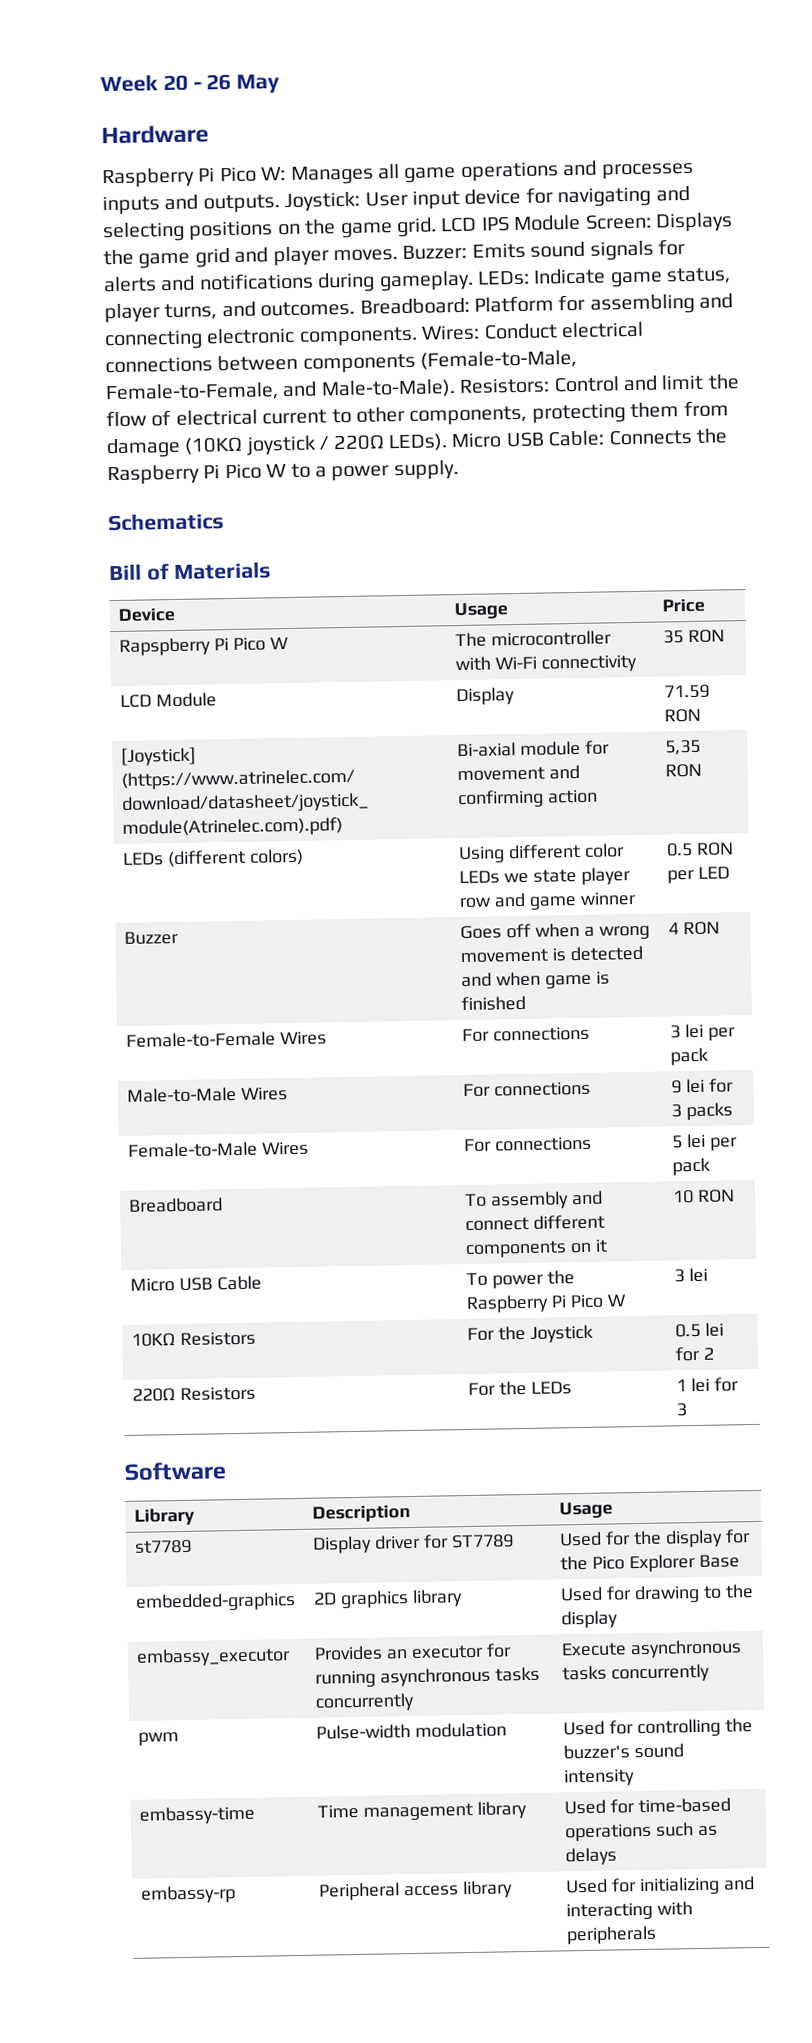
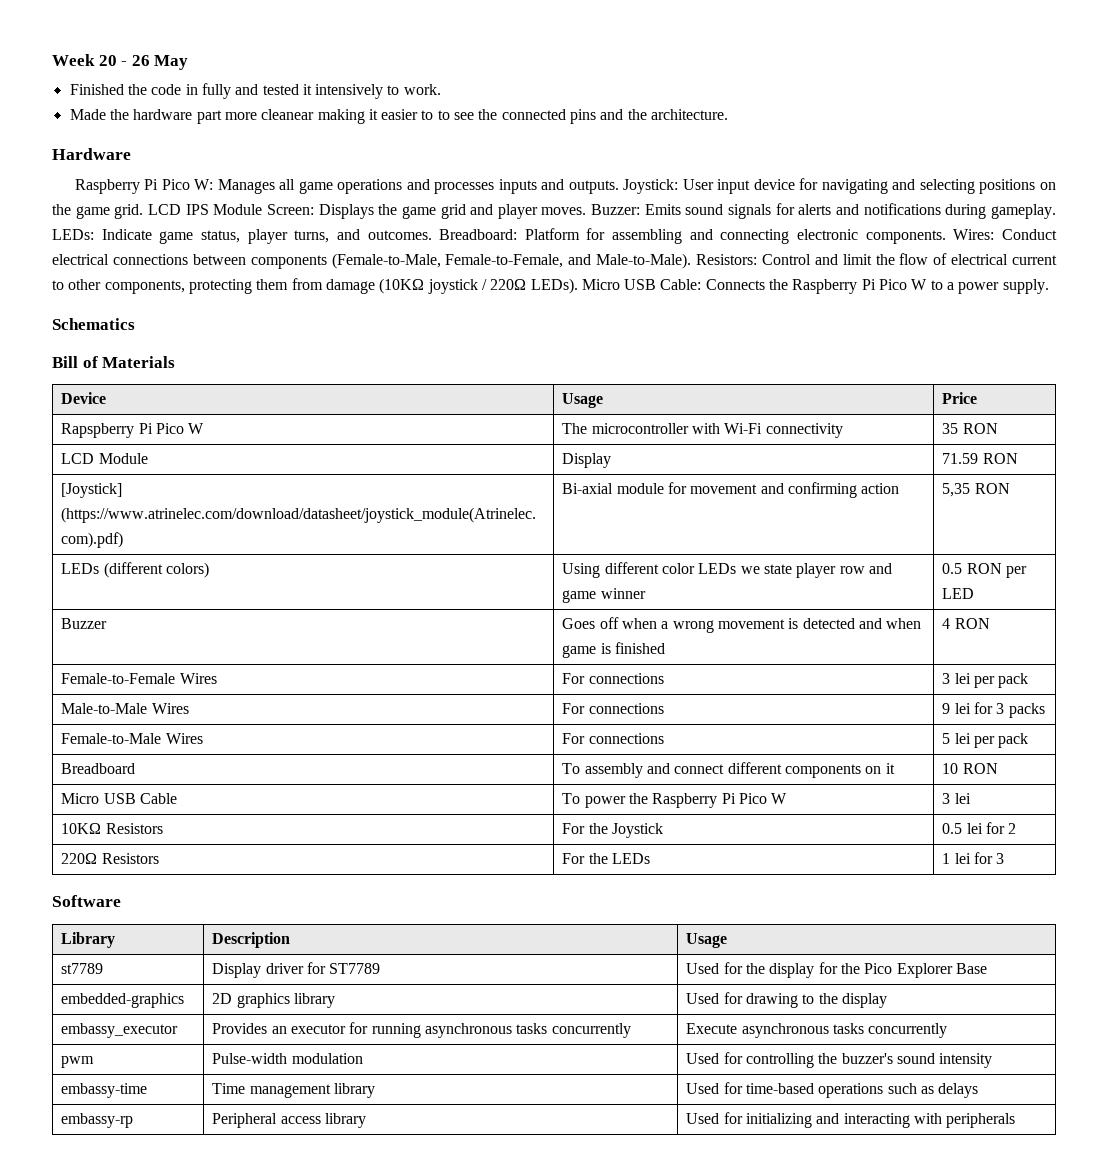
(281, 84) none -> [69,83,441,99] [69,109,729,124] // Finished the code in fully and tested it intensively to work. // Made the hardware part more cleanear making it easier to to see the connected pins and the architecture.

